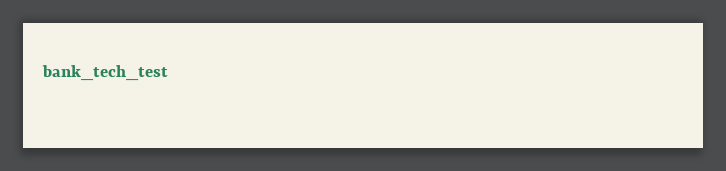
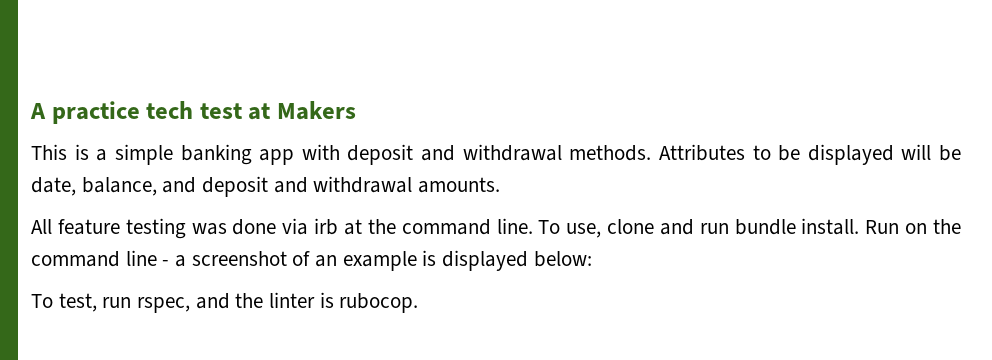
[42,65,168,81] bank_tech_test -> [30,101,357,124] [31,144,961,165] [31,176,501,197] [31,218,962,239] [31,250,592,271] [31,292,419,313] A practice tech test at Makers // This is a simple banking app with deposit and withdrawal methods. Attributes to be displayed will be date, balance, and deposit and withdrawal amounts. // All feature testing was done via irb at the command line. To use, clone and run bundle install. Run on the command line - a screenshot of an example is displayed below: // To test, run rspec, and the linter is rubocop.

